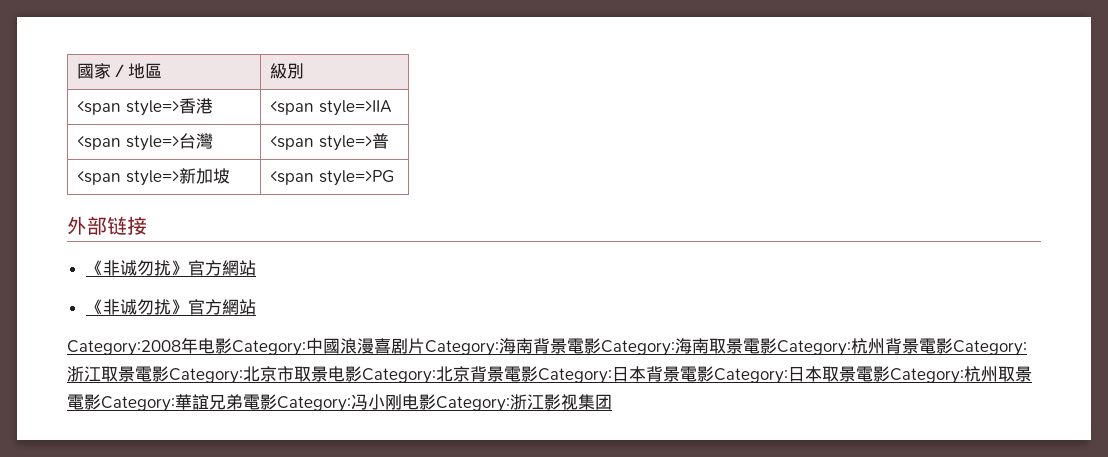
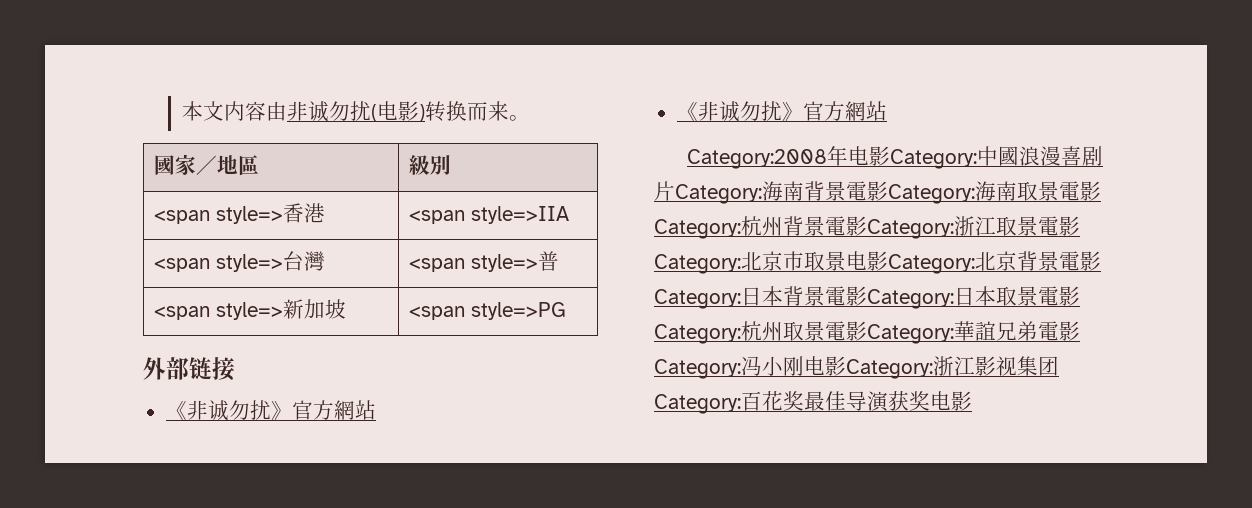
(77, 71) none -> [182,101,531,122] 本文内容由非诚勿扰(电影)转换而来。 //
(612, 402) none -> [654,391,972,414] Category:百花奖最佳导演获奖电影

